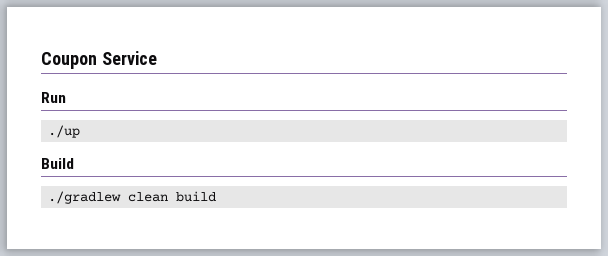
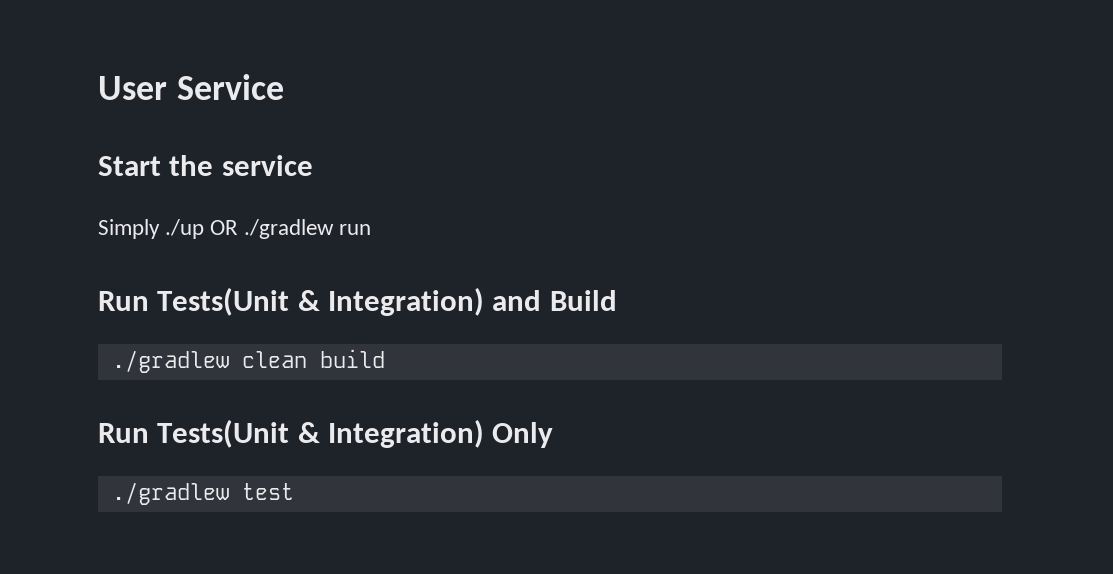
[41,52,97,69] Coupon -> [98,76,167,100] User
[41,92,66,103] [47,125,80,138] [41,158,74,169] [47,191,216,204] Run // ./up // Build // ./gradlew clean build -> [98,155,313,176] [98,219,371,239] [98,287,617,316] [111,349,385,373] [98,419,554,448] [111,482,294,505] Start the service // Simply ./up OR ./gradlew run // Run Tests(Unit & Integration) and Build // ./gradlew clean build // Run Tests(Unit & Integration) Only // ./gradlew test

